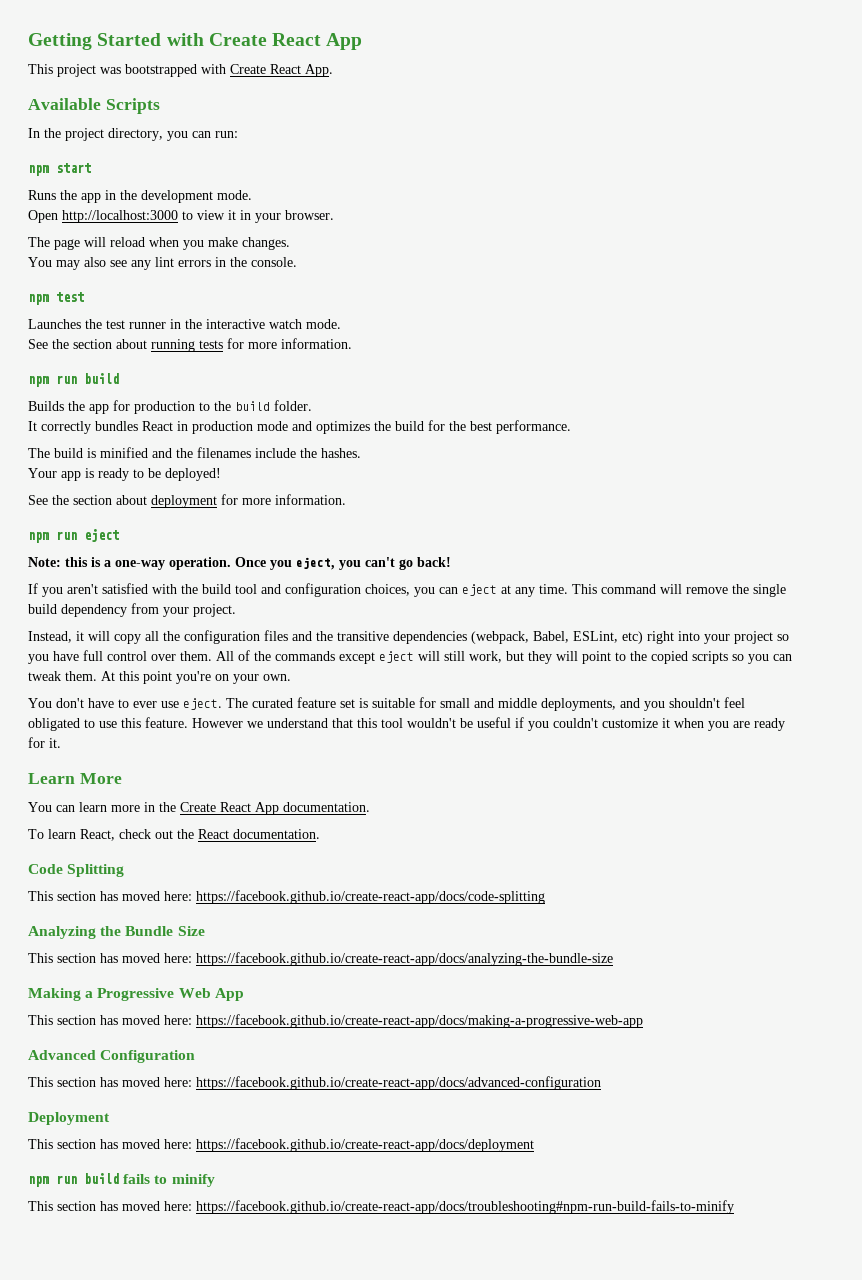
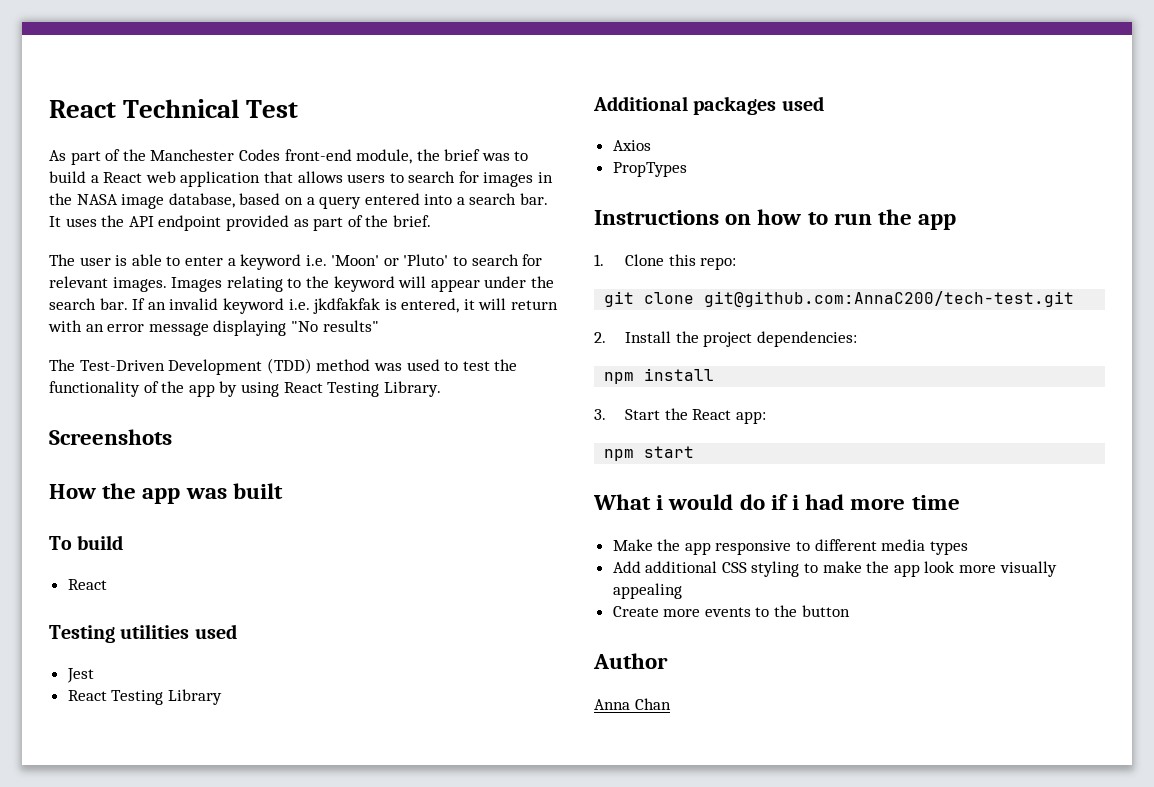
[28,33,363,50] [28,64,333,77] [28,98,160,114] [28,128,238,141] [28,163,91,176] [28,190,252,203] [28,210,334,223] [28,237,290,250] [28,257,297,270] [28,292,84,305] [28,319,341,329] [28,338,352,352] [28,373,119,387] [28,400,312,414] [28,420,571,434] [28,447,361,458] [28,468,221,481] [28,494,346,508] [28,529,119,543] [28,557,451,570] [28,583,786,597] [28,603,236,617] [28,630,789,644] [28,650,792,664] [28,671,291,684] [28,697,745,711] [28,717,785,731] [28,737,61,748] [28,773,122,784] [28,802,370,815] [28,829,320,841] [28,864,125,877] [28,890,545,904] [28,926,205,939] [28,952,613,966] [28,988,244,1001] [28,1014,643,1028] [28,1050,196,1063] [28,1076,601,1090] [28,1112,110,1125] [28,1138,534,1152] [28,1173,215,1187] [28,1200,734,1214] Getting Started with Create React App // This project was bootstrapped with Create React App. // Available Scripts // In the project directory, you can run: // npm start // Runs the app in the development mode. // Open http://localhost:3000 to view it in your browser. // The page will reload when you make changes. // You may also see any lint errors in the console. // npm test // Launches the test runner in the interactive watch mode. // See the section about running tests for more information. // npm run build // Builds the app for production to the build folder. // It correctly bundles React in production mode and optimizes the build for the best performance. // The build is minified and the filenames include the hashes. // Your app is ready to be deployed! // See the section about deployment for more information. // npm run eject // Note: this is a one-way operation. Once you eject, you can't go back! // If you aren't satisfied with the build tool and configuration choices, you can eject at any time. This command will remove the single build dependency from your project. // Instead, it will copy all the configuration files and the transitive dependencies (webpack, Babel, ESLint, etc) right into your project so you have full control over them. All of the commands except eject will still work, but they will point to the copied scripts so you can tweak them. At this point you're on your own. // You don't have to ever use eject. The curated feature set is suitable for small and middle deployments, and you shouldn't feel obligated to use this feature. However we understand that this tool wouldn't be useful if you couldn't customize it when you are ready for it. // Learn More // You can learn more in the Create React App documentation. // To learn React, check out the React documentation. // Code Splitting // This section has moved here: https://facebook.github.io/create-react-app/docs/code-splitting // Analyzing the Bundle Size // This section has moved here: https://facebook.github.io/create-react-app/docs/analyzing-the-bundle-size // Making a Progressive Web App // This section has moved here: https://facebook.github.io/create-react-app/docs/making-a-progressive-web-app // Advanced Configuration // This section has moved here: https://facebook.github.io/create-react-app/docs/advanced-configuration // Deployment // This section has moved here: https://facebook.github.io/create-react-app/docs/deployment // npm run build fails to minify // This section has moved here: https://facebook.github.io/create-react-app/docs/troubleshooting#npm-run-build-fails-to-minify -> [49,99,299,118] [49,149,529,165] [49,171,554,187] [49,193,549,209] [49,215,431,231] [49,254,543,270] [49,276,554,292] [49,298,559,314] [48,320,379,336] [49,358,518,375] [49,381,441,397] [49,429,172,445] [49,483,283,504] [49,535,124,550] [67,579,107,590] [49,624,237,643] [66,668,94,683] [67,689,222,705] [593,96,824,115] [612,140,651,151] [612,162,687,177] [594,209,957,230] [594,254,737,270] [604,291,1075,307] [594,331,857,347] [604,368,715,384] [594,408,766,424] [604,446,695,461] [593,494,960,510] [612,539,968,555] [612,561,1057,577] [612,583,682,599] [612,605,850,617] [593,653,668,669] [594,698,671,710] React Technical Test // As part of the Manchester Codes front-end module, the brief was to build a React web application that allows users to search for images in the NASA image database, based on a query entered into a search bar. It uses the API endpoint provided as part of the brief. // The user is able to enter a keyword i.e. 'Moon' or 'Pluto' to search for relevant images. Images relating to the keyword will appear under the search bar. If an invalid keyword i.e. jkdfakfak is entered, it will return with an error message displaying "No results" // The Test-Driven Development (TDD) method was used to test the functionality of the app by using React Testing Library. // Screenshots // How the app was built // To build // React // Testing utilities used // Jest // React Testing Library // Additional packages used // Axios // PropTypes // Instructions on how to run the app // 1. Clone this repo: // git clone git@github.com:AnnaC200/tech-test.git // 2. Install the project dependencies: // npm install // 3. Start the React app: // npm start // What i would do if i had more time // Make the app responsive to different media types // Add additional CSS styling to make the app look more visually appealing // Create more events to the button // Author // Anna Chan

